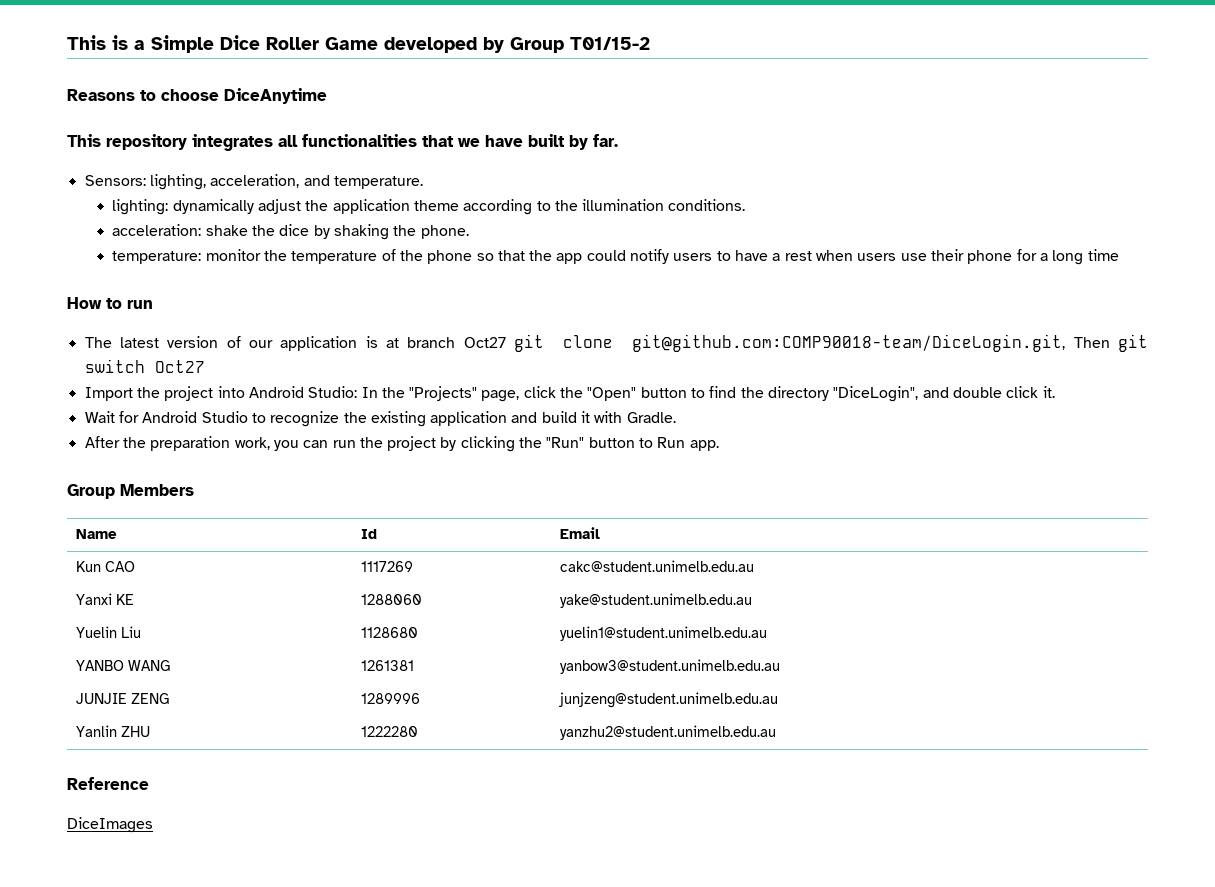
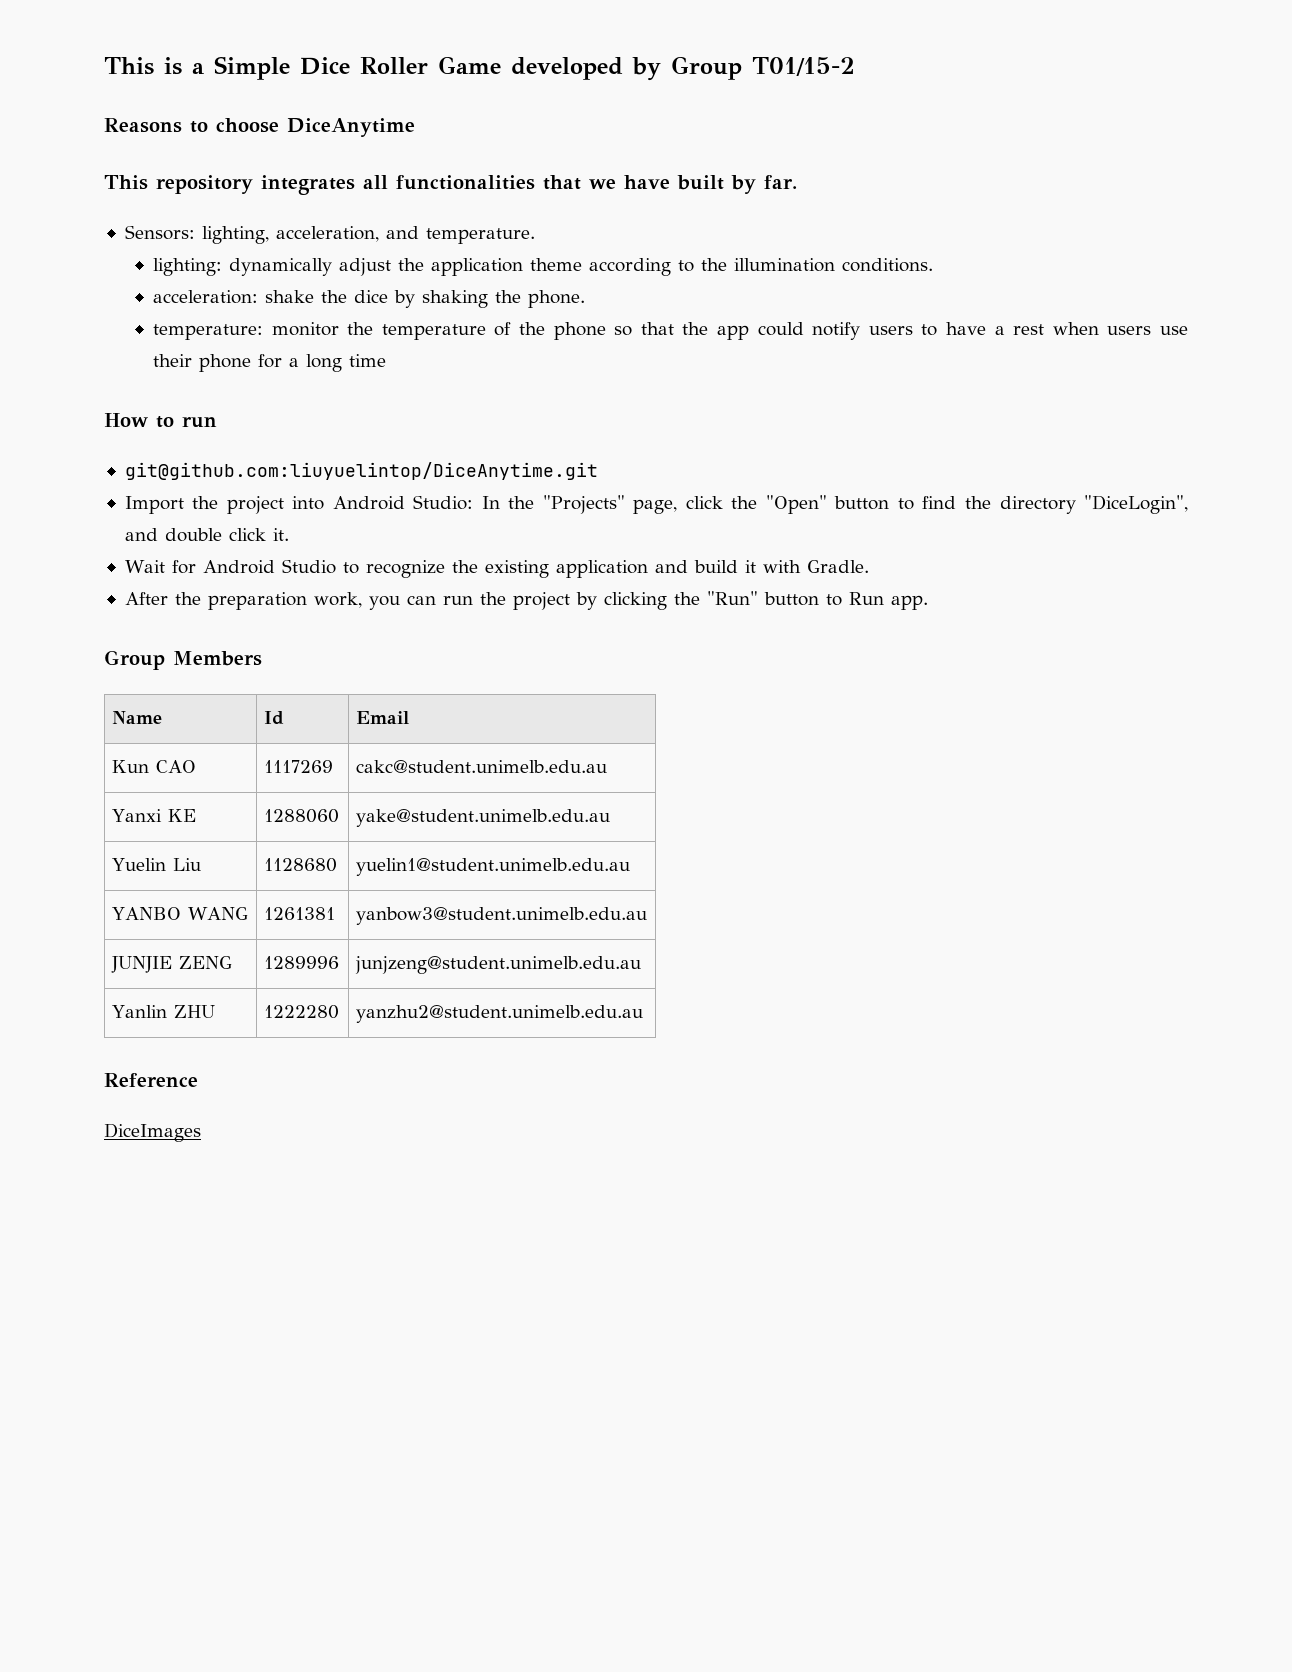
[84,334,1148,352] [84,359,205,373] The latest version of our application is at branch Oct27 git clone git@github.com:COMP90018-team/DiceLogin.git, Then git switch Oct27 -> [124,462,598,480] git@github.com:liuyuelintop/DiceAnytime.git

